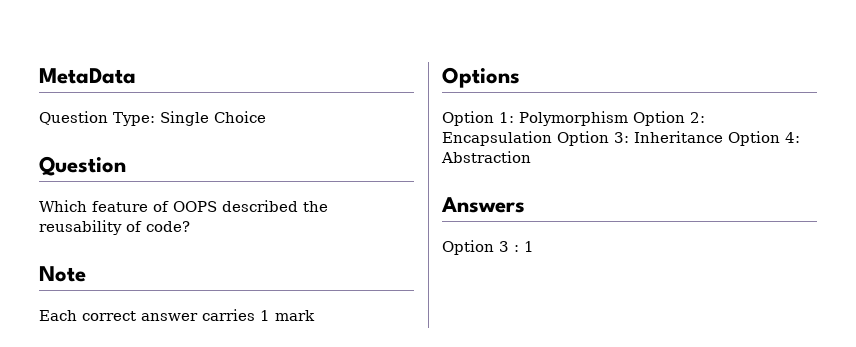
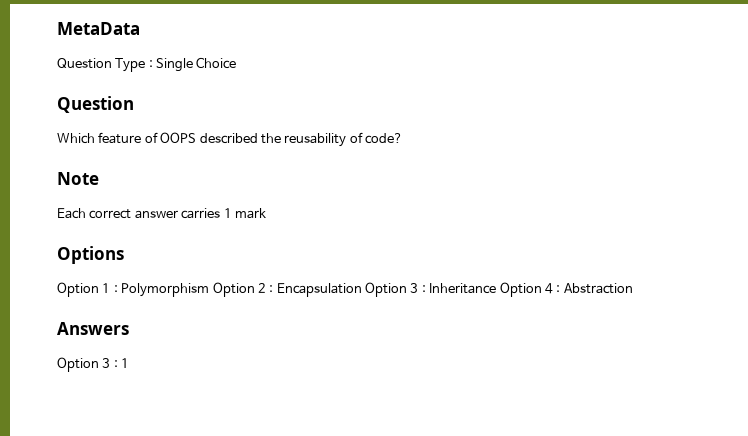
[113,112,155,126] Type: -> [115,58,153,72] Type :
[499,111,705,126] [442,131,800,146] 1: Polymorphism Option 2: Encapsulation Option 3: Inheritance Option 4: -> [102,282,561,297] 1 : Polymorphism Option 2 : Encapsulation Option 3 : Inheritance Option 4 :

